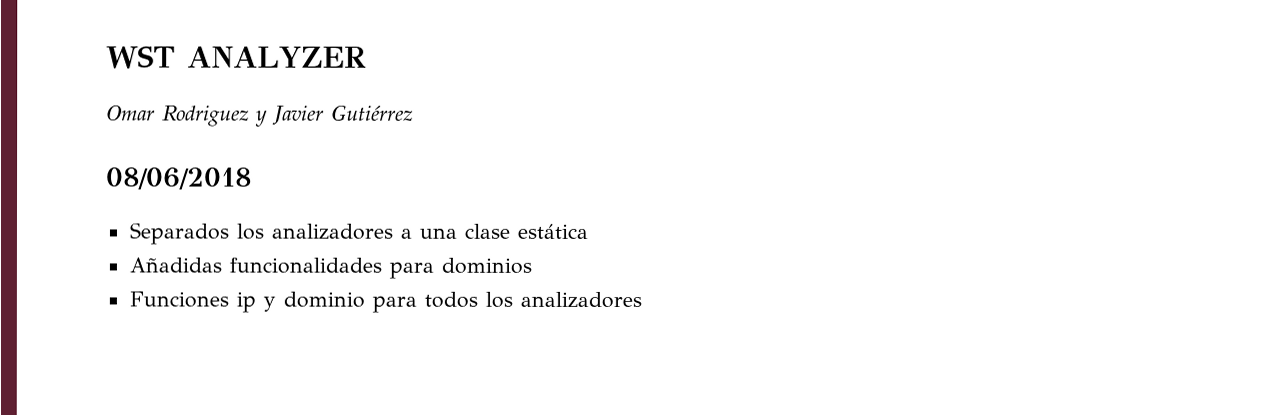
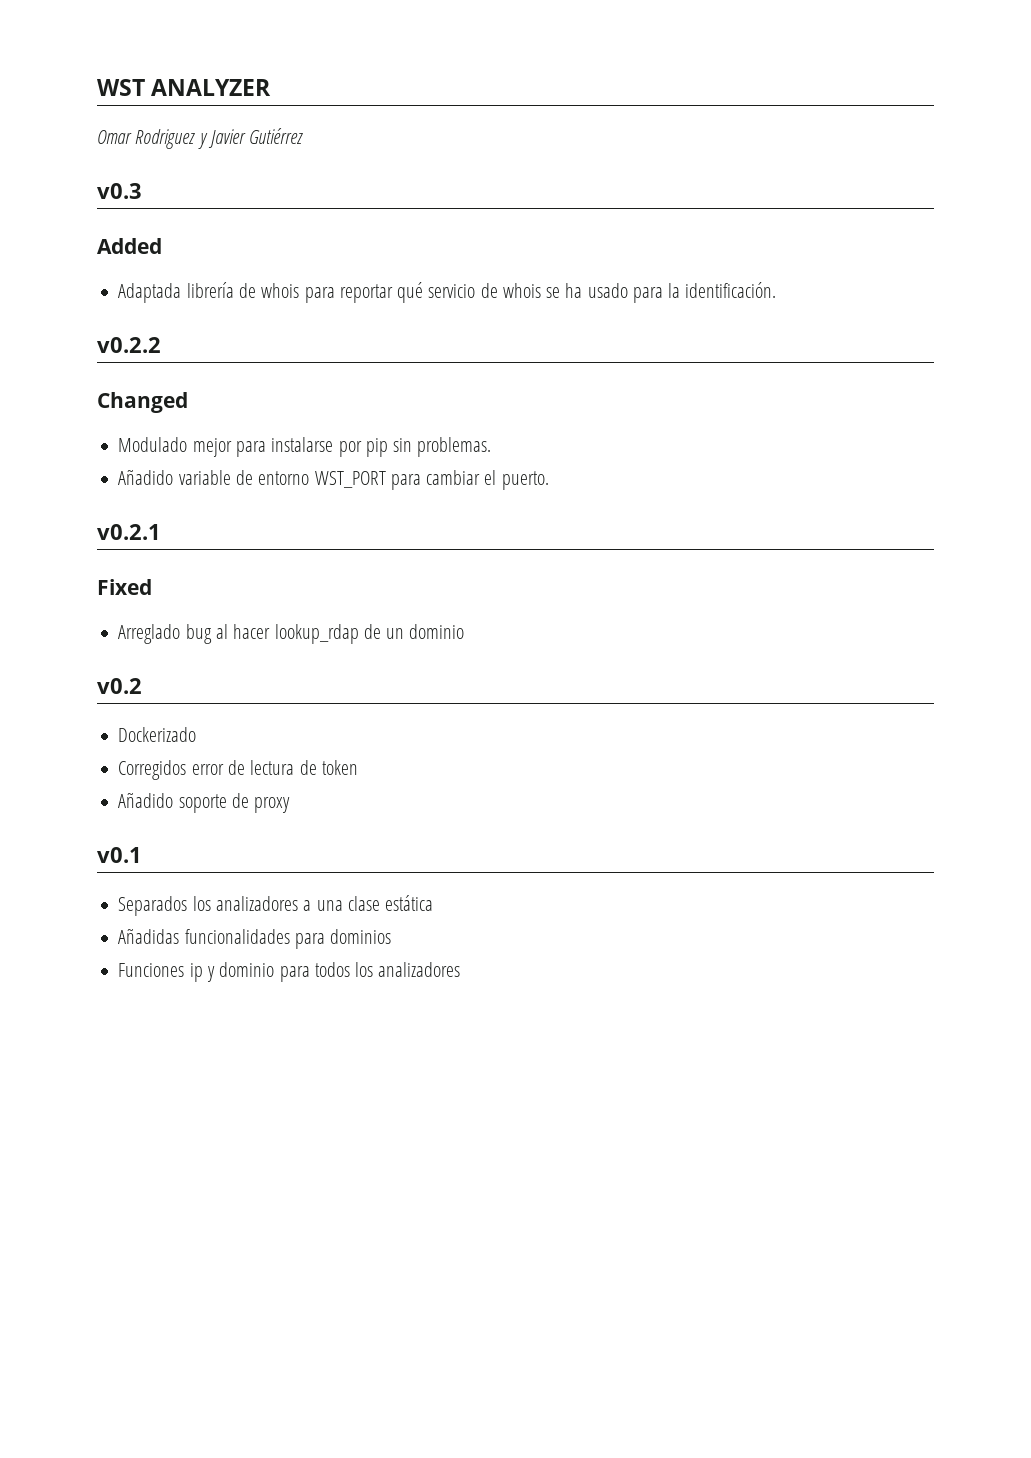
[106,167,252,190] 08/06/2018 -> [97,183,142,199] [97,238,162,254] [118,282,777,303] [97,337,161,353] [97,392,188,413] [118,437,492,457] [118,469,549,490] [97,524,161,540] [97,579,152,595] [118,624,465,644] [97,678,142,694] [118,727,197,742] [118,760,358,780] [118,792,291,813] [97,847,142,863] v0.3 // Added // Adaptada librería de whois para reportar qué servicio de whois se ha usado para la identificación. // v0.2.2 // Changed // Modulado mejor para instalarse por pip sin problemas. // Añadido variable de entorno WST_PORT para cambiar el puerto. // v0.2.1 // Fixed // Arreglado bug al hacer lookup_rdap de un dominio // v0.2 // Dockerizado // Corregidos error de lectura de token // Añadido soporte de proxy // v0.1

